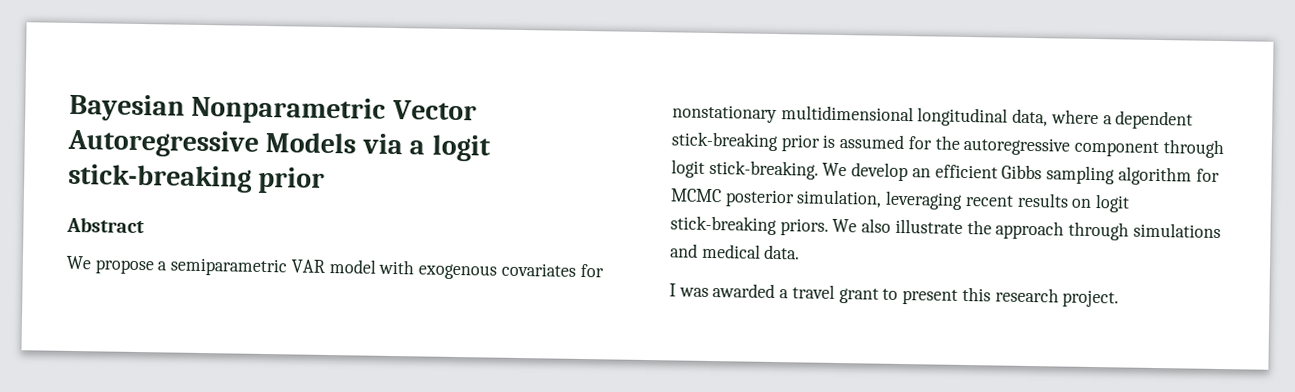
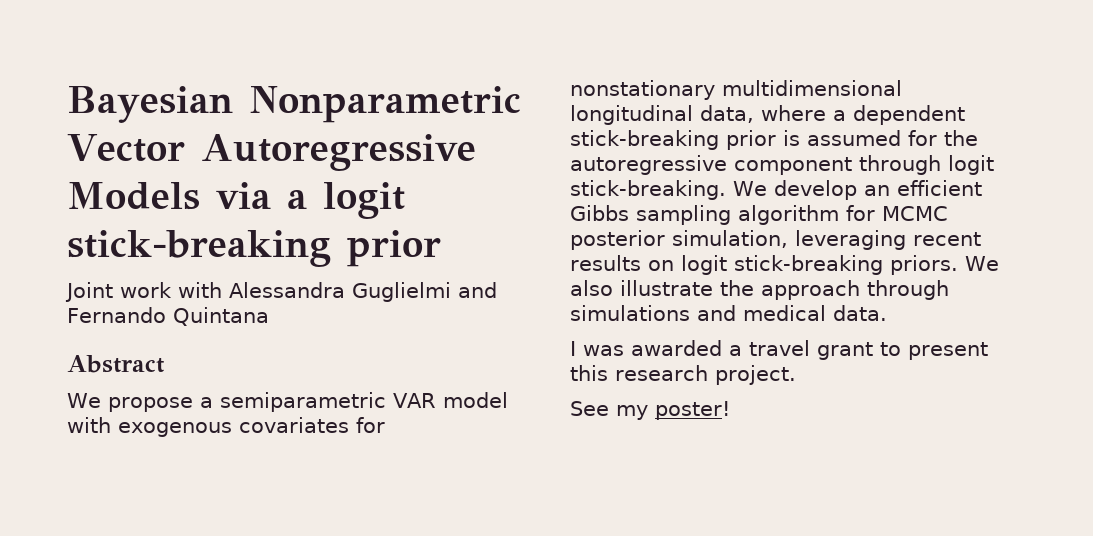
(326, 180) none -> [65,282,497,302] [67,307,269,326] // Joint work with Alessandra Guglielmi and Fernando Quintana
(1120, 298) none -> [570,401,730,420] // See my poster!

